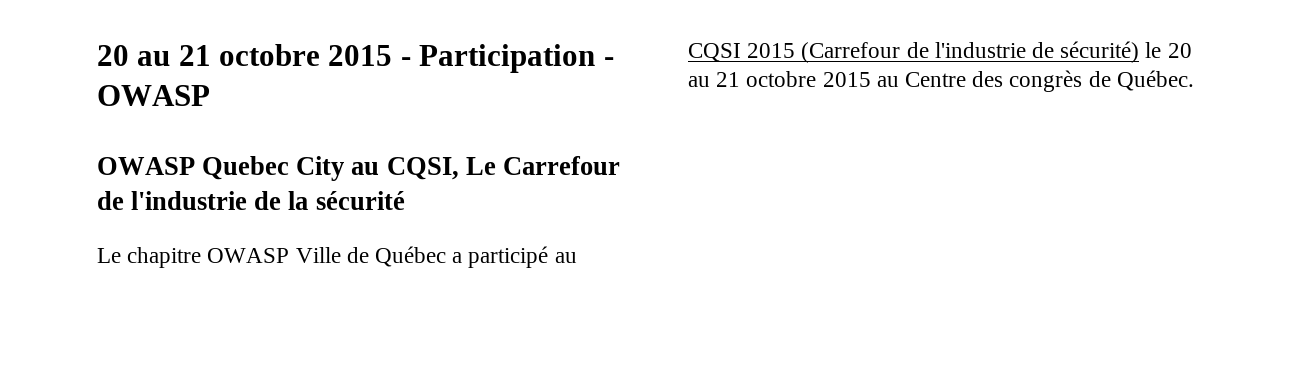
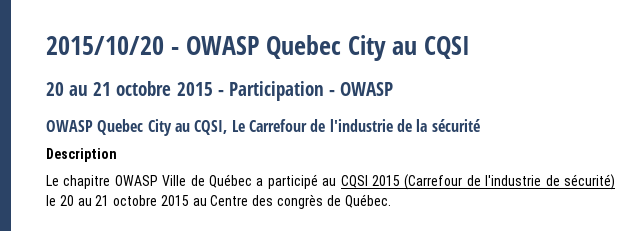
(97, 55) none -> [46,35,471,61] 2015/10/20 - OWASP Quebec City au CQSI //
(405, 200) none -> [46,148,117,162] // Description

